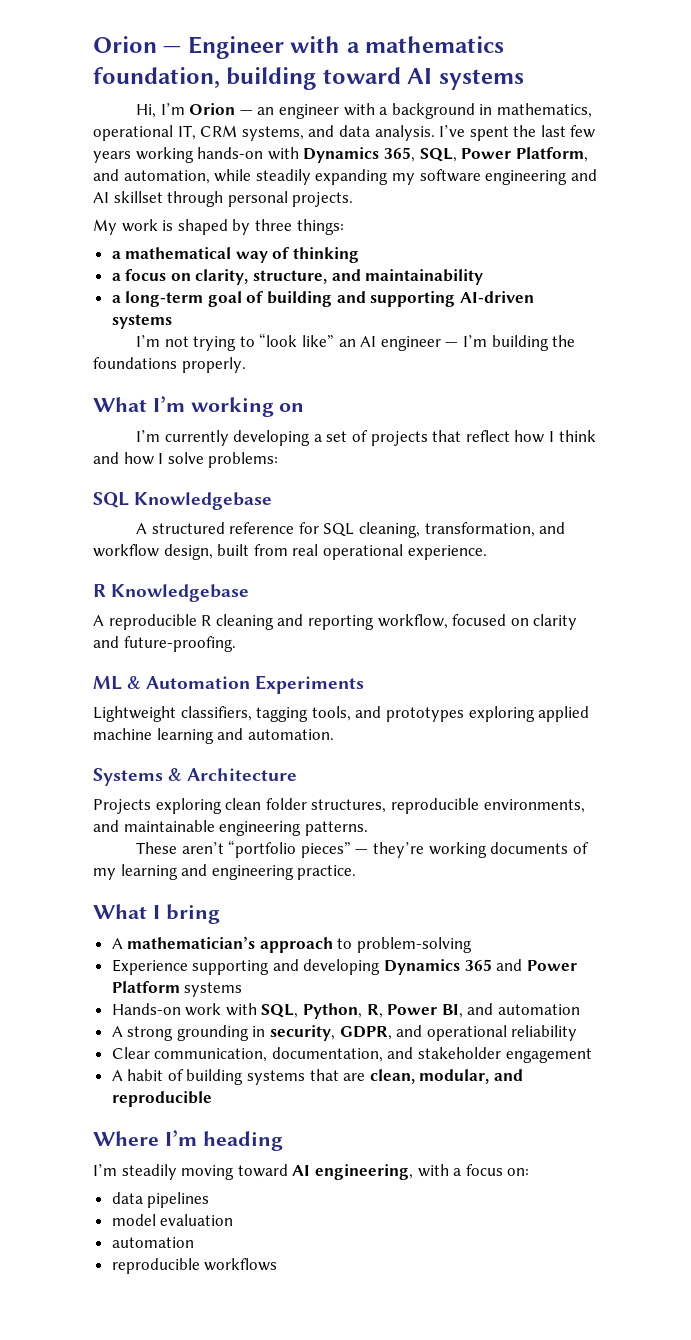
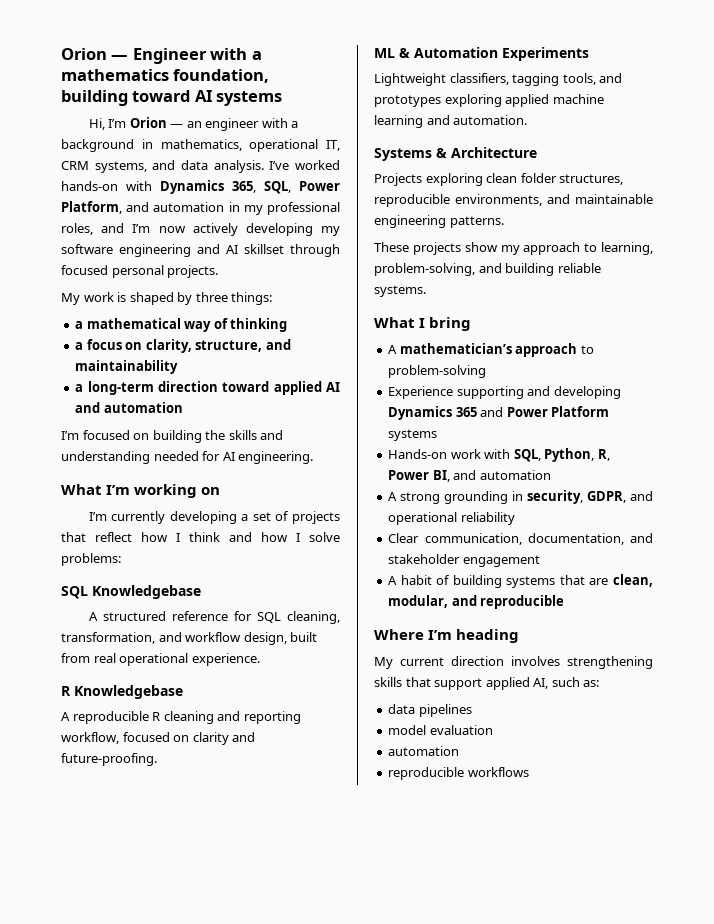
[469,125,596,141] [93,147,194,163] spent the last few years working -> [295,160,340,170] worked
[123,169,389,185] automation, while steadily expanding -> [153,202,340,215] [61,223,313,236] automation in my professional roles, and I’m now actively developing
(224, 199) none -> [61,265,108,275] focused
[207,291,534,307] [111,314,172,329] [136,333,576,351] [93,357,246,373] goal of building and supporting AI‑driven systems // I’m not trying to “look like” an AI engineer — I’m building the foundations properly. -> [157,381,340,395] [75,402,183,413] [61,430,284,443] [61,451,314,464] direction toward applied AI and automation // I’m focused on building the skills and understanding needed for AI engineering.
[181,840,589,858] [93,864,357,880] aren’t “portfolio pieces” — they’re working documents of my learning and engineering practice. -> [412,242,653,255] [374,263,601,276] [374,285,426,297] projects show my approach to learning, problem‑solving, and building reliable systems.
[93,1164,530,1180] I’m steadily moving toward AI engineering, with a focus on: -> [374,656,653,669] [374,677,600,690] My current direction involves strengthening skills that support applied AI, such as:

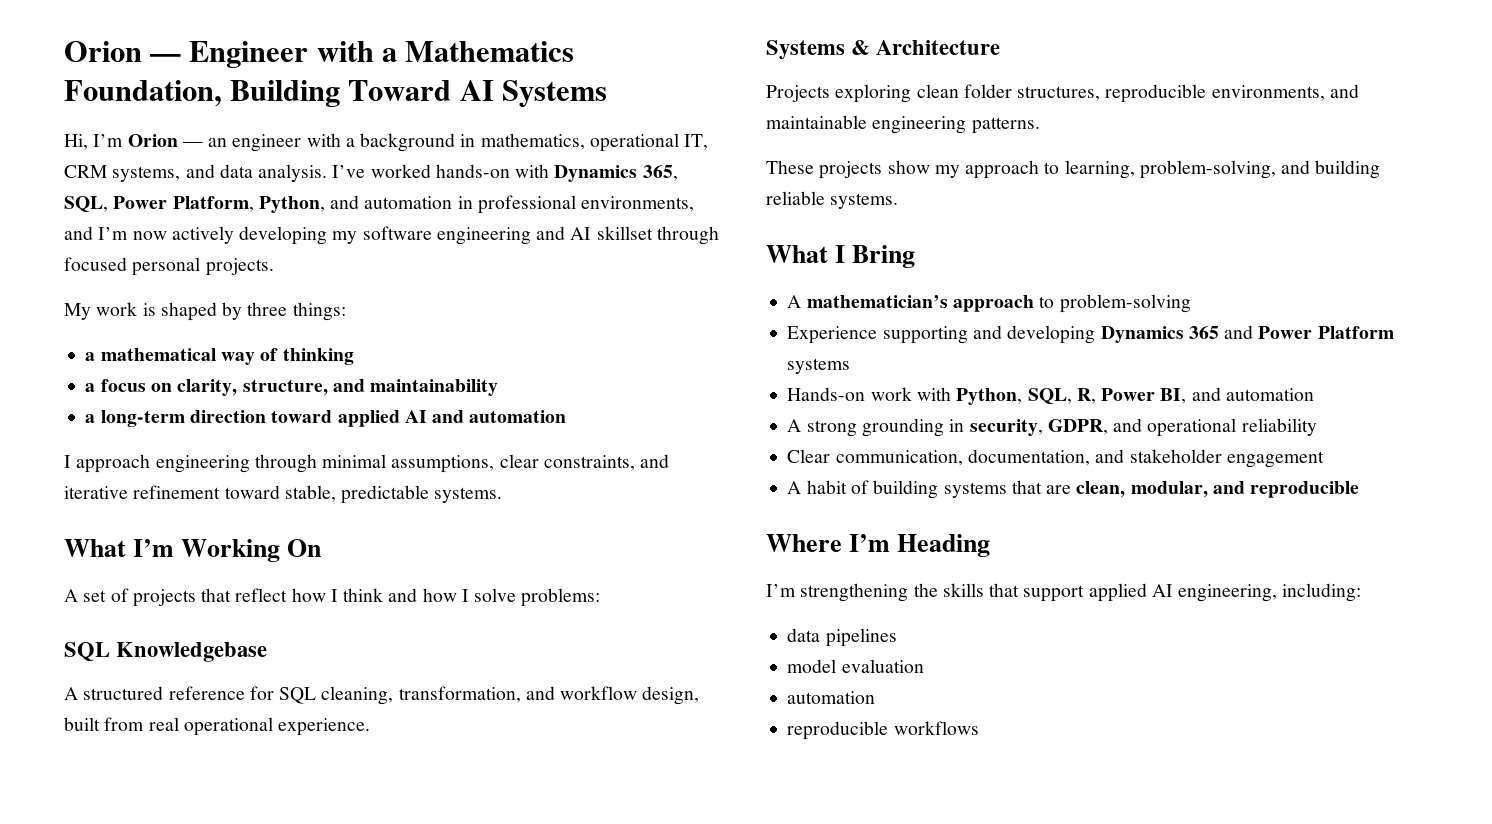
[61,69,270,83] [61,90,283,106] mathematics foundation, building toward AI systems -> [405,41,575,62] [64,80,607,107] Mathematics Foundation, Building Toward AI Systems
(122, 207) none -> [258,196,325,213] Python,
[243,202,340,215] [61,223,93,235] my professional roles, -> [477,195,695,214] professional environments,
[61,430,284,443] [61,451,314,464] [61,484,221,498] [88,511,249,524] I’m focused on building the skills and understanding needed for AI engineering. // What I’m working on // I’m currently developing a -> [64,454,670,473] [64,485,503,504] [64,539,322,562] [64,589,78,602] I approach engineering through minimal assumptions, clear constraints, and iterative refinement toward stable, predictable systems. // What I’m Working On // A
[61,685,183,699] [61,711,301,724] [61,732,256,745] [61,753,157,766] [374,47,589,61] [374,73,623,86] [374,94,604,107] [374,115,528,128] // R Knowledgebase // A reproducible R cleaning and reporting workflow, focused on clarity and future‑proofing. // ML & Automation Experiments // Lightweight classifiers, tagging tools, and prototypes exploring applied machine learning and automation. -> (371, 727) none
[429,317,472,331] bring -> [852,245,916,268] Bring
[513,448,595,462] SQL, Python, -> [956,388,1072,405] Python, SQL,
[456,629,520,643] [374,656,653,669] heading // My current direction involves strengthening -> [897,534,991,557] [766,583,938,602] Heading // I’m strengthening the
[533,677,600,689] AI, such as: -> [1151,583,1362,602] AI engineering, including:

